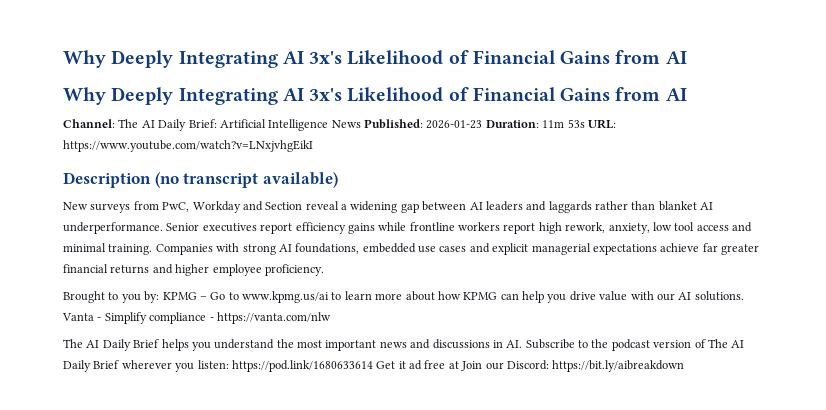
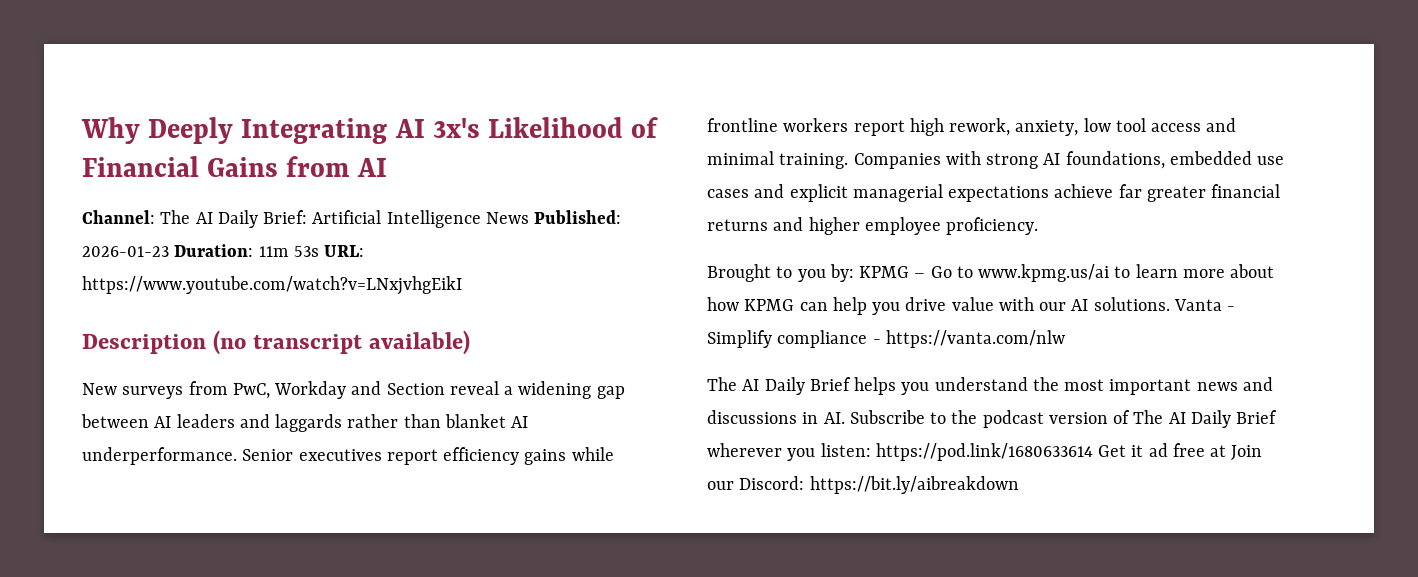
[63,87,687,105] // Why Deeply Integrating AI 3x's Likelihood of Financial Gains from AI -> (387, 167) none

